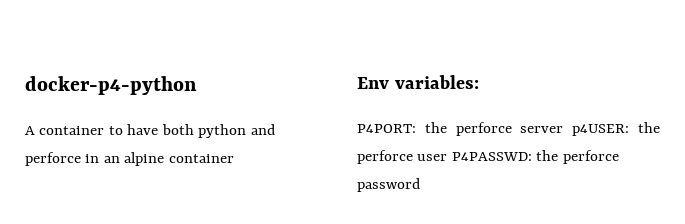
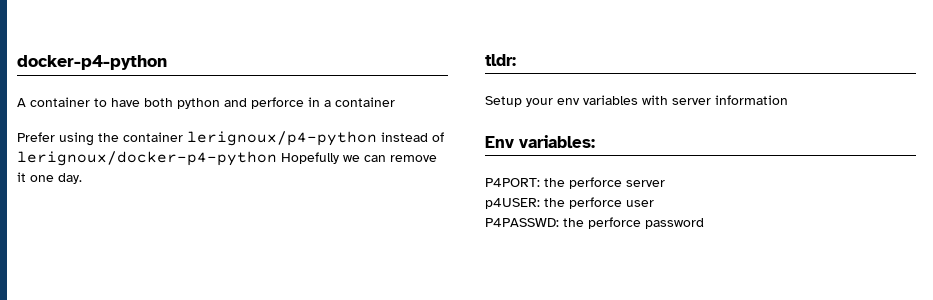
[103,152,234,166] an alpine container -> [324,97,395,107] [17,131,444,146] [17,151,437,166] [17,172,82,184] [485,54,516,66] [485,95,788,107] a container // Prefer using the container lerignoux/p4-python instead of lerignoux/docker-p4-python Hopefully we can remove it one day. // tldr: // Setup your env variables with server information
(564, 129) none -> (665, 183) //
(448, 157) none -> (654, 203) //

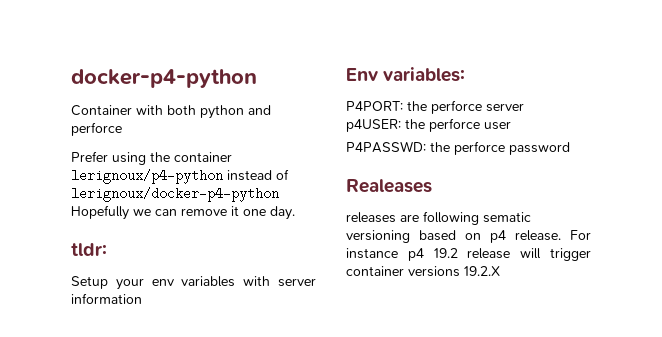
[17,97,140,107] A container to have -> [71,105,163,116] Container with
[308,97,395,107] in a container -> (122, 129) none
(704, 223) none -> [346,179,432,193] [346,211,531,225] [346,230,591,243] [346,248,591,261] [346,266,500,277] // Realeases // releases are following sematic versioning based on p4 release. For instance p4 19.2 release will trigger container versions 19.2.X

